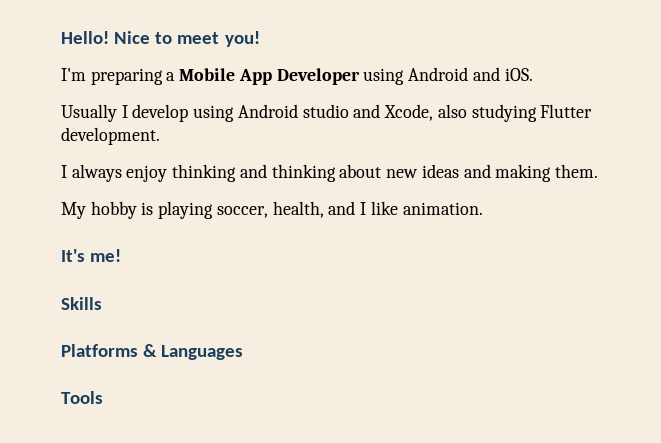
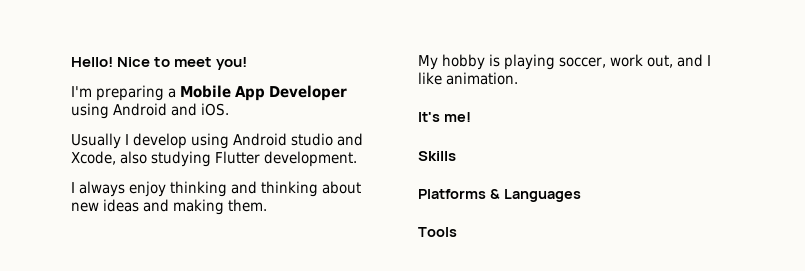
[272,201,324,218] health, -> [610,54,673,68] work out,

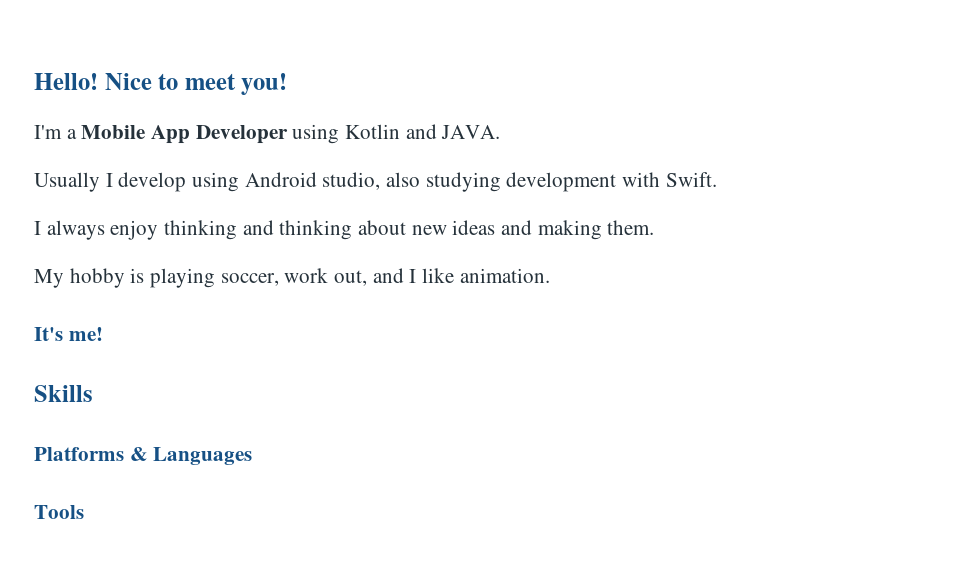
[96,85,164,101] preparing -> (62, 132) none
[113,103,229,116] Android and iOS. -> [345,124,501,139] Kotlin and JAVA.
[291,133,363,146] [71,151,357,167] studio and Xcode, also studying Flutter development. -> [322,172,717,192] studio, also studying development with Swift.

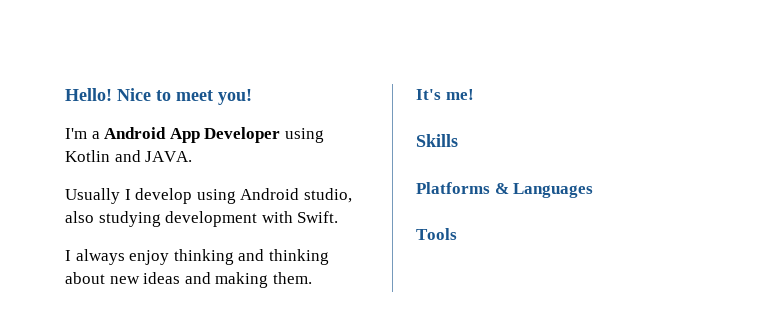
[81,125,146,139] Mobile -> [104,127,167,139] Android
[34,268,550,288] // My hobby is playing soccer, work out, and I like animation. -> (312, 278) none

